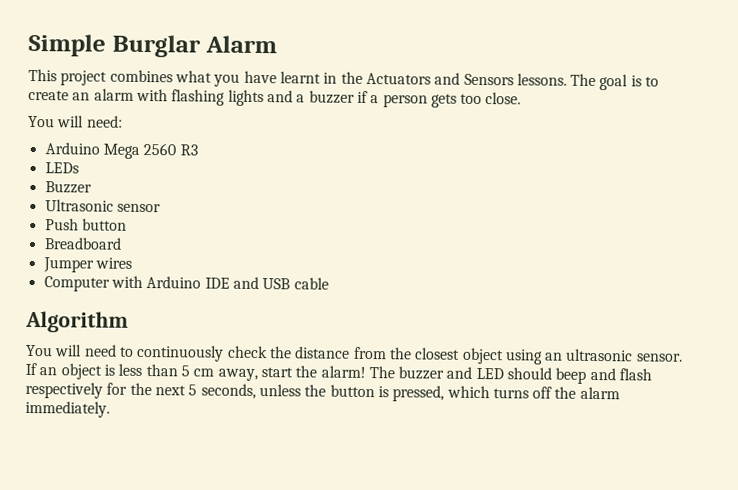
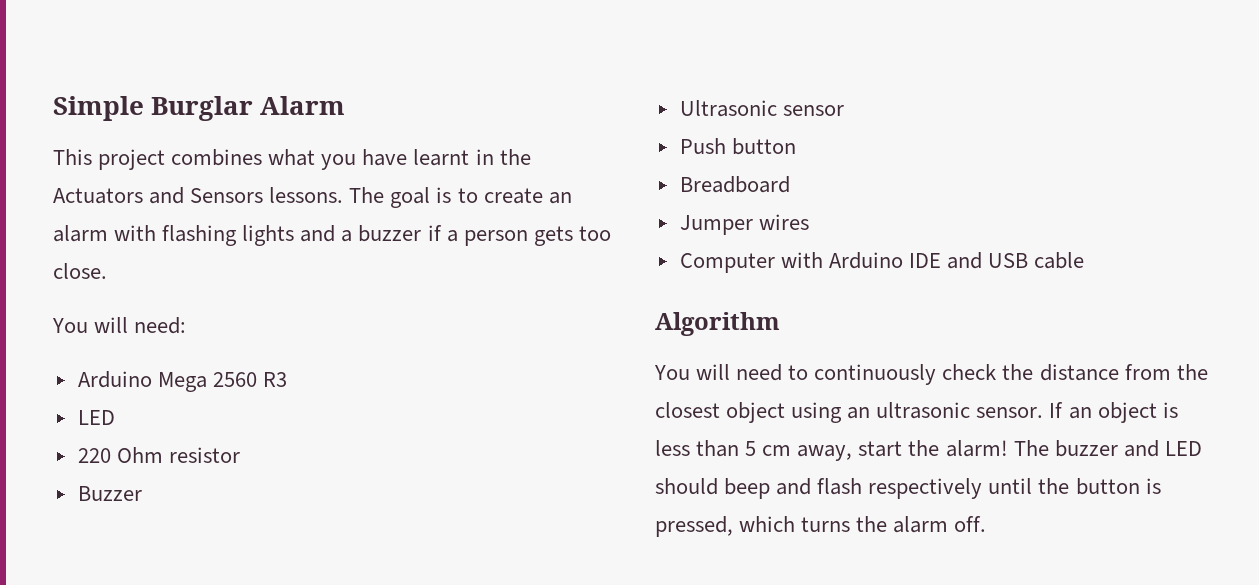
[44,162,79,174] LEDs -> [77,410,115,425] [77,447,240,463] LED // 220 Ohm resistor
[106,382,301,399] for the next 5 seconds, unless -> [988,478,1033,494] until
[532,386,553,399] off -> (851, 524) none
[25,400,110,418] immediately. -> [954,516,987,532] off.

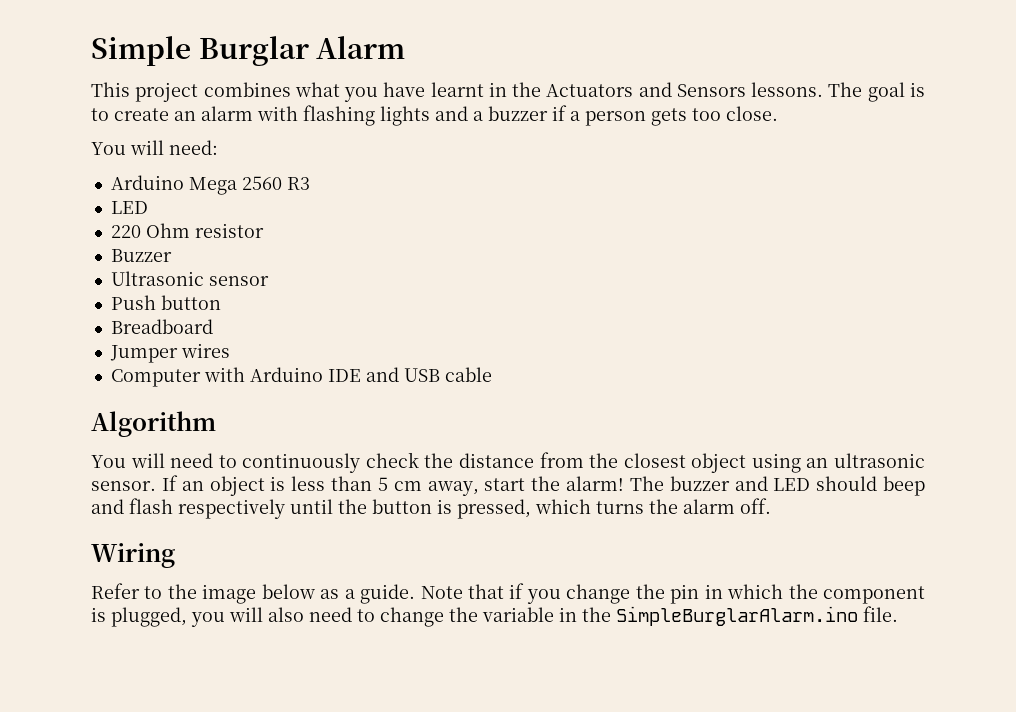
(987, 524) none -> [91,543,175,568] [91,583,926,604] [91,606,898,627] // Wiring // Refer to the image below as a guide. Note that if you change the pin in which the component is plugged, you will also need to change the variable in the SimpleBurglarAlarm.ino file.

